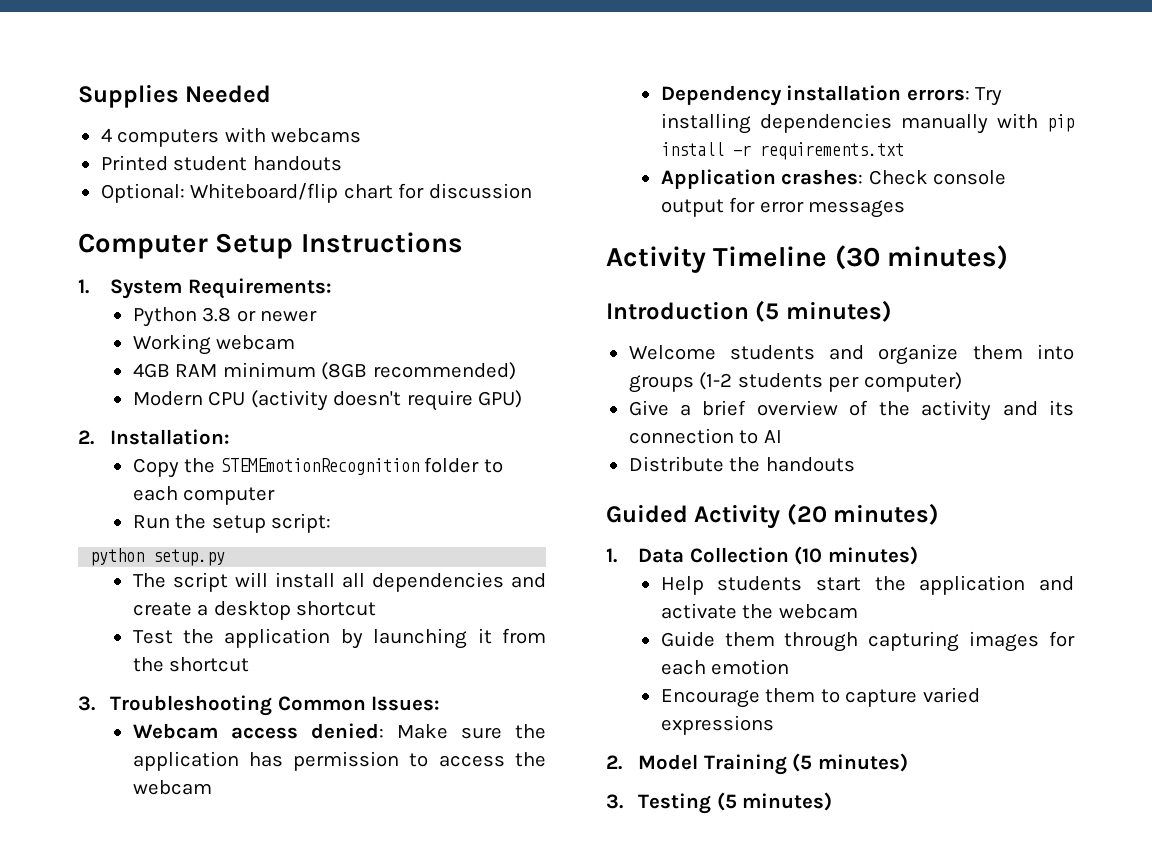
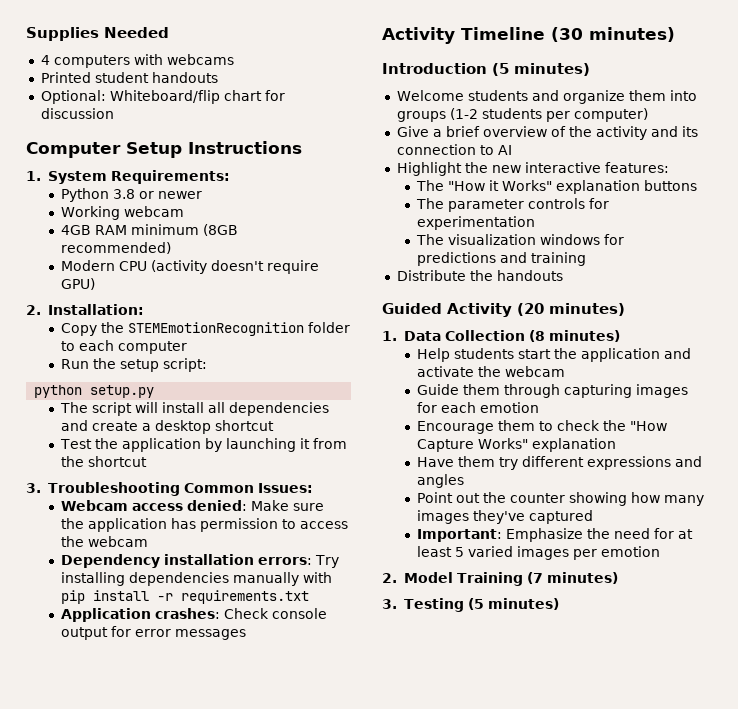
(782, 436) none -> [396,162,669,176] [416,180,698,194] [416,198,610,212] [417,216,536,230] [416,234,625,245] [417,252,587,266] // Highlight the new interactive features: // The "How it Works" explanation buttons // The parameter controls for experimentation // The visualization windows for predictions and training
[794,546,823,565] (10 -> [528,330,545,342] (8
[845,687,980,707] [660,715,774,735] capture varied expressions -> [557,420,668,431] [417,438,617,452] [417,456,703,470] [417,474,465,488] [417,492,705,506] [417,510,594,524] [417,528,694,542] [417,546,661,560] check the "How Capture Works" explanation // Have them try different expressions and angles // Point out the counter showing how many images they've captured // Important: Emphasize the need for at least 5 varied images per emotion
[792,753,813,772] (5 -> [526,572,543,584] (7

